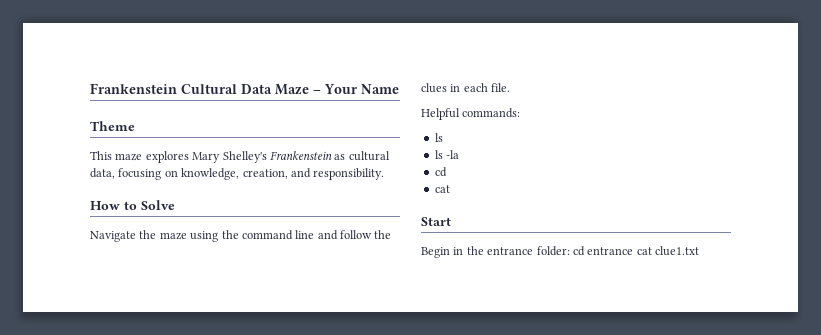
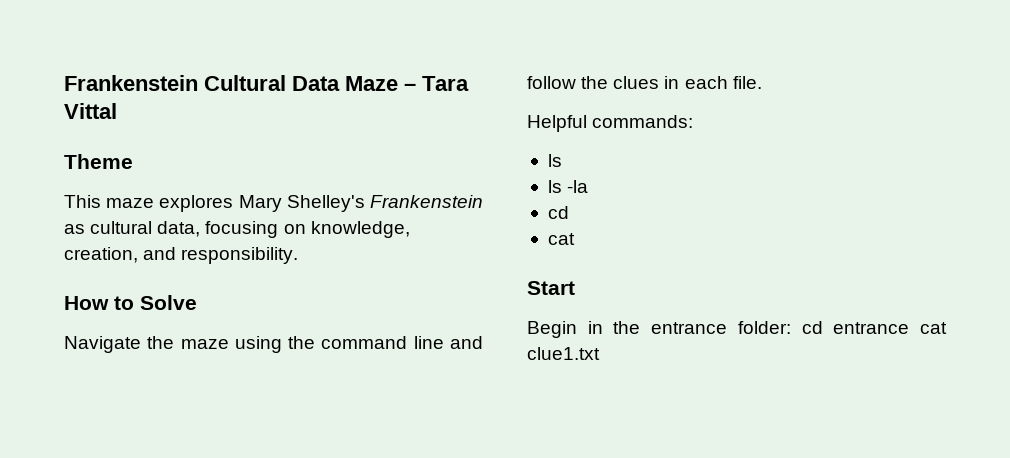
[324,84,399,94] Your Name -> [422,76,469,91] [64,103,117,119] Tara Vittal

